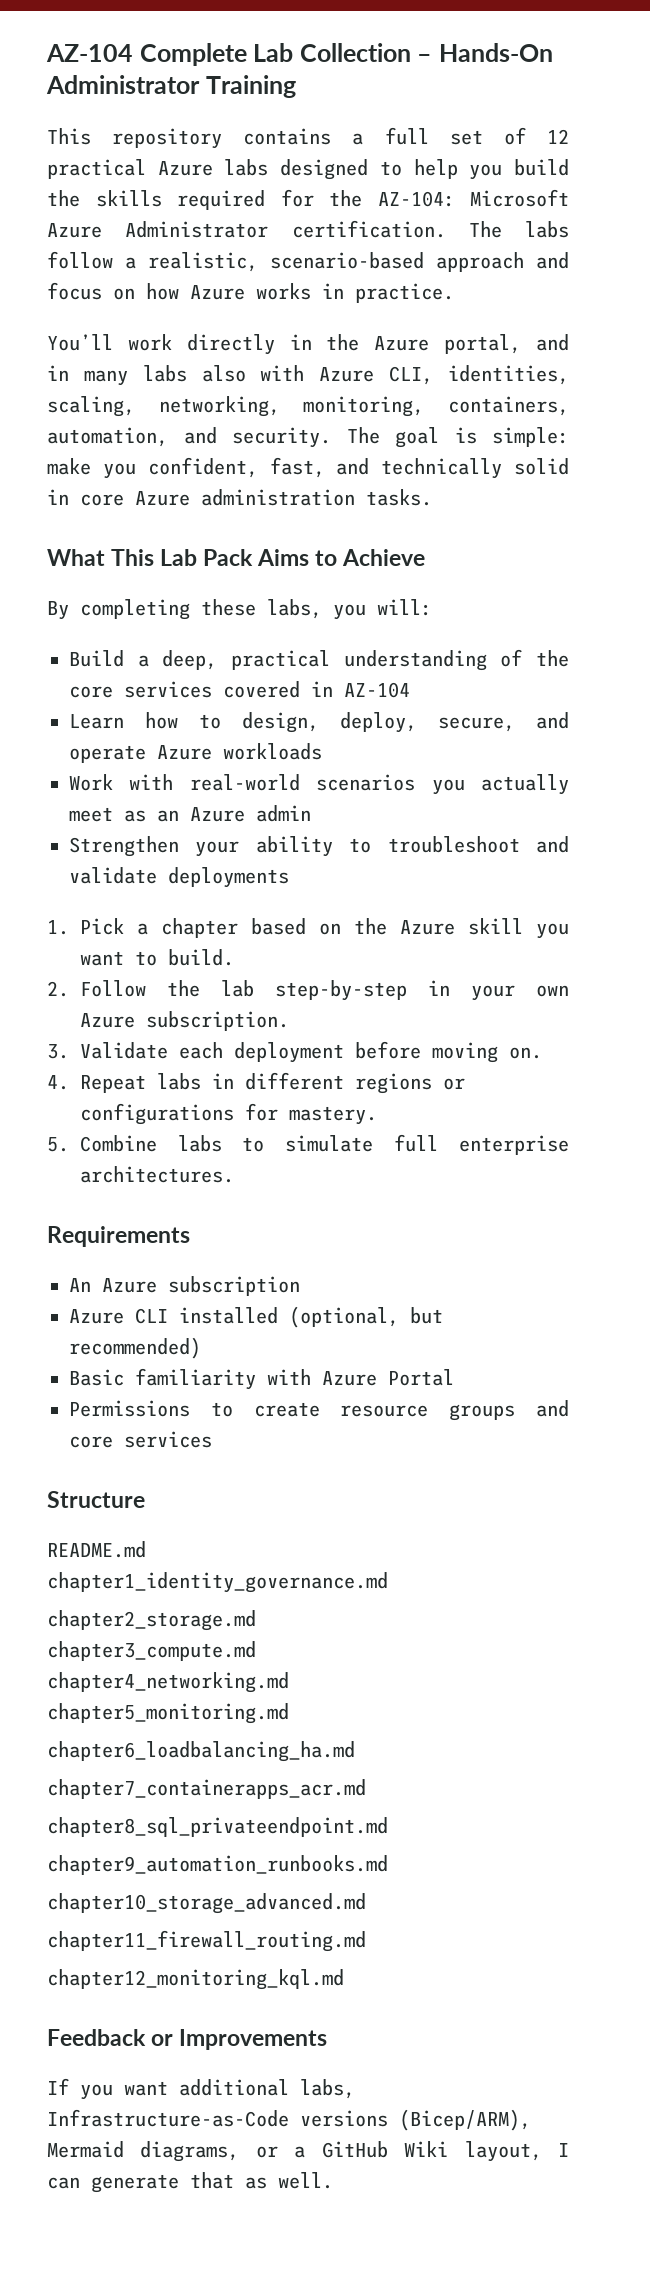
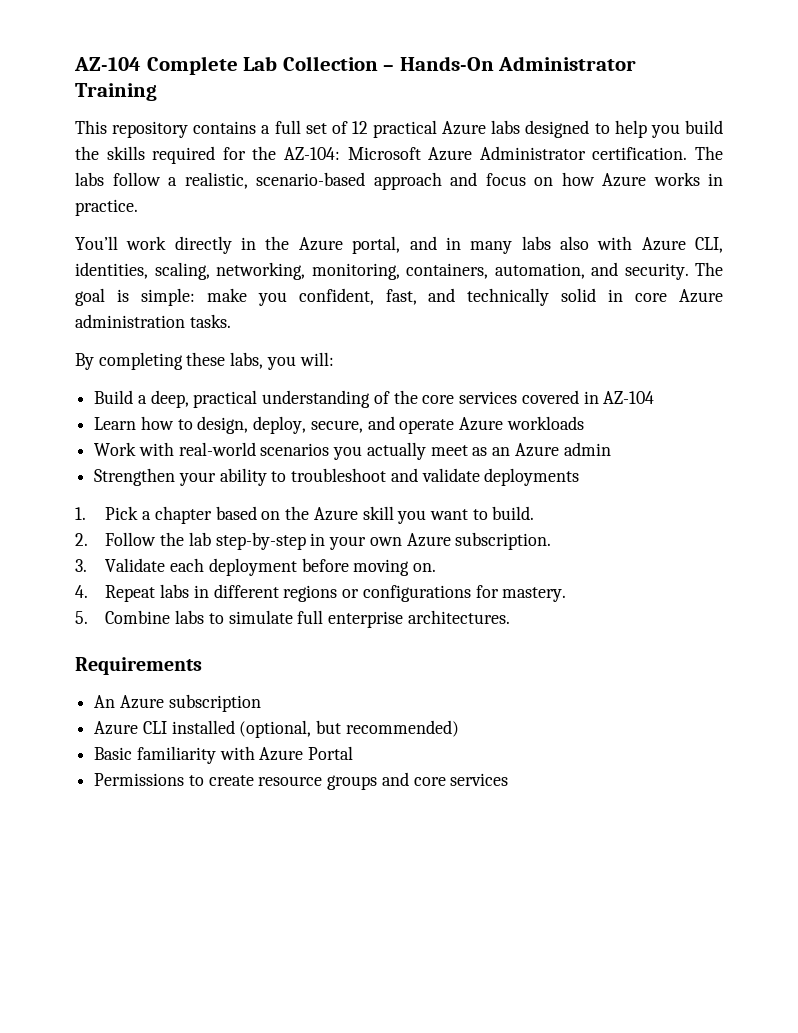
[47,549,426,566] // What This Lab Pack Aims to Achieve -> (231, 321) none
[47,1491,145,1508] [47,1541,146,1558] [47,1572,388,1593] [47,1610,256,1631] [47,1641,256,1661] [47,1672,289,1693] [47,1703,289,1724] [47,1741,355,1762] [47,1779,366,1799] [47,1817,388,1837] [47,1855,388,1875] [47,1893,366,1914] [47,1930,366,1952] [47,1969,344,1990] [47,2029,328,2050] [47,2078,355,2100] [47,2109,531,2131] [47,2141,570,2162] [47,2172,333,2193] // Structure // README.md // chapter1_identity_governance.md // chapter2_storage.md // chapter3_compute.md // chapter4_networking.md // chapter5_monitoring.md // chapter6_loadbalancing_ha.md // chapter7_containerapps_acr.md // chapter8_sql_privateendpoint.md // chapter9_automation_runbooks.md // chapter10_storage_advanced.md // chapter11_firewall_routing.md // chapter12_monitoring_kql.md // Feedback or Improvements // If you want additional labs, Infrastructure-as-Code versions (Bicep/ARM), Mermaid diagrams, or a GitHub Wiki layout, I can generate that as well. -> (509, 779) none

